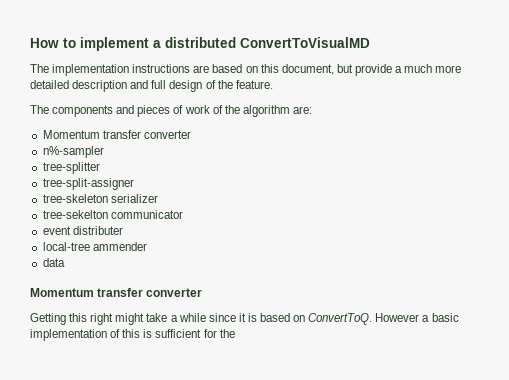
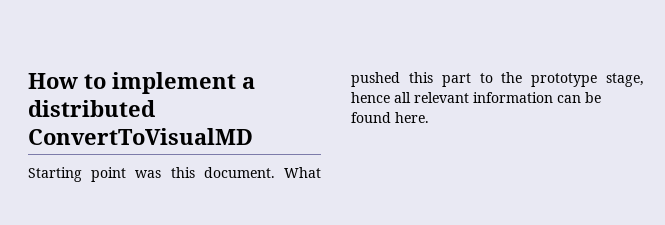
[30,64,462,76] [30,80,273,92] [30,105,312,117] [42,130,191,139] [42,146,104,158] [42,162,100,174] [42,178,134,190] [42,194,158,203] [42,210,183,219] [42,226,123,235] [42,242,147,251] [42,258,65,267] [30,288,203,297] [30,313,459,325] [30,329,235,341] The implementation instructions are based on this document, but provide a much more detailed description and full design of the feature. // The components and pieces of work of the algorithm are: // Momentum transfer converter // n%-sampler // tree-splitter // tree-split-assigner // tree-skeleton serializer // tree-sekelton communicator // event distributer // local-tree ammender // data // Momentum transfer converter // Getting this right might take a while since it is based on ConvertToQ. However a basic implementation of this is sufficient for the -> [28,167,321,182] [351,72,644,87] [351,92,601,103] [351,112,429,123] Starting point was this document. What pushed this part to the prototype stage, hence all relevant information can be found here.

